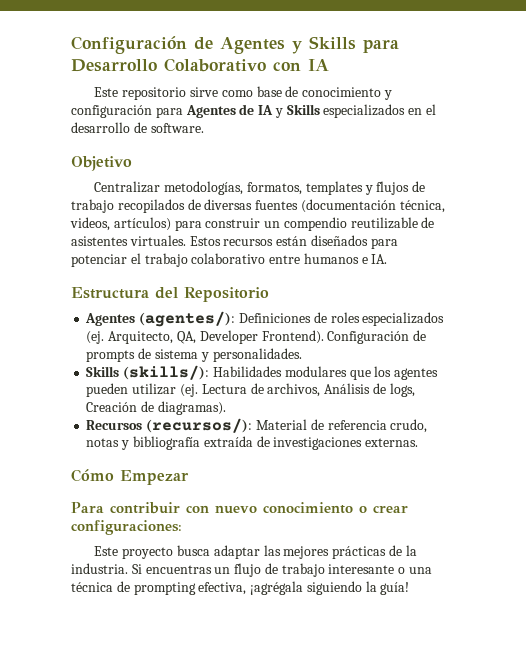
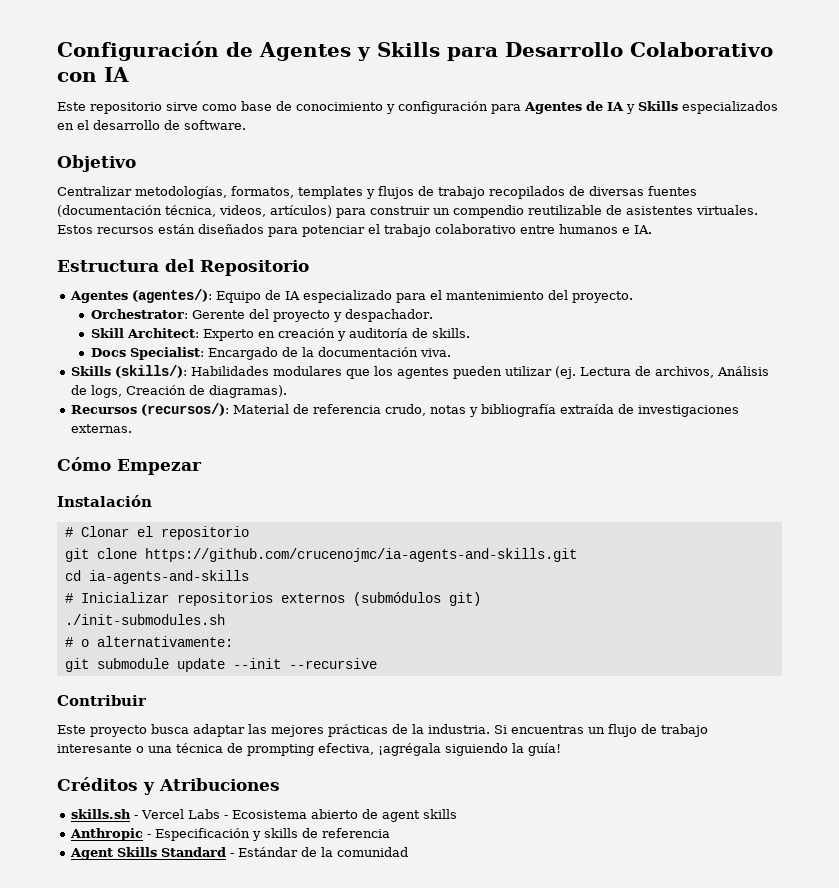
[238,312,445,326] [86,330,427,344] [86,348,302,362] Definiciones de roles especializados (ej. Arquitecto, QA, Developer Frontend). Configuración de prompts de sistema y personalidades. -> [215,290,633,303] [90,309,433,322] [90,328,470,341] [90,347,451,360] Equipo de IA especializado para el mantenimiento del proyecto. // Orchestrator: Gerente del proyecto y despachador. // Skill Architect: Experto en creación y auditoría de skills. // Docs Specialist: Encargado de la documentación viva.
[71,502,408,514] [71,520,182,535] Para contribuir con nuevo conocimiento o crear configuraciones: -> [57,495,152,507] [64,526,249,540] [64,548,577,562] [64,570,249,584] [64,592,481,606] [64,614,225,625] [64,636,233,647] [64,658,377,672] [57,695,147,706] Instalación // # Clonar el repositorio // git clone https://github.com/crucenojmc/ia-agents-and-skills.git // cd ia-agents-and-skills // # Inicializar repositorios externos (submódulos git) // ./init-submodules.sh // # o alternativamente: // git submodule update --init --recursive // Contribuir
(410, 588) none -> [57,777,280,795] [70,809,457,822] [69,828,390,841] [69,847,408,860] // Créditos y Atribuciones // skills.sh - Vercel Labs - Ecosistema abierto de agent skills // Anthropic - Especificación y skills de referencia // Agent Skills Standard - Estándar de la comunidad

